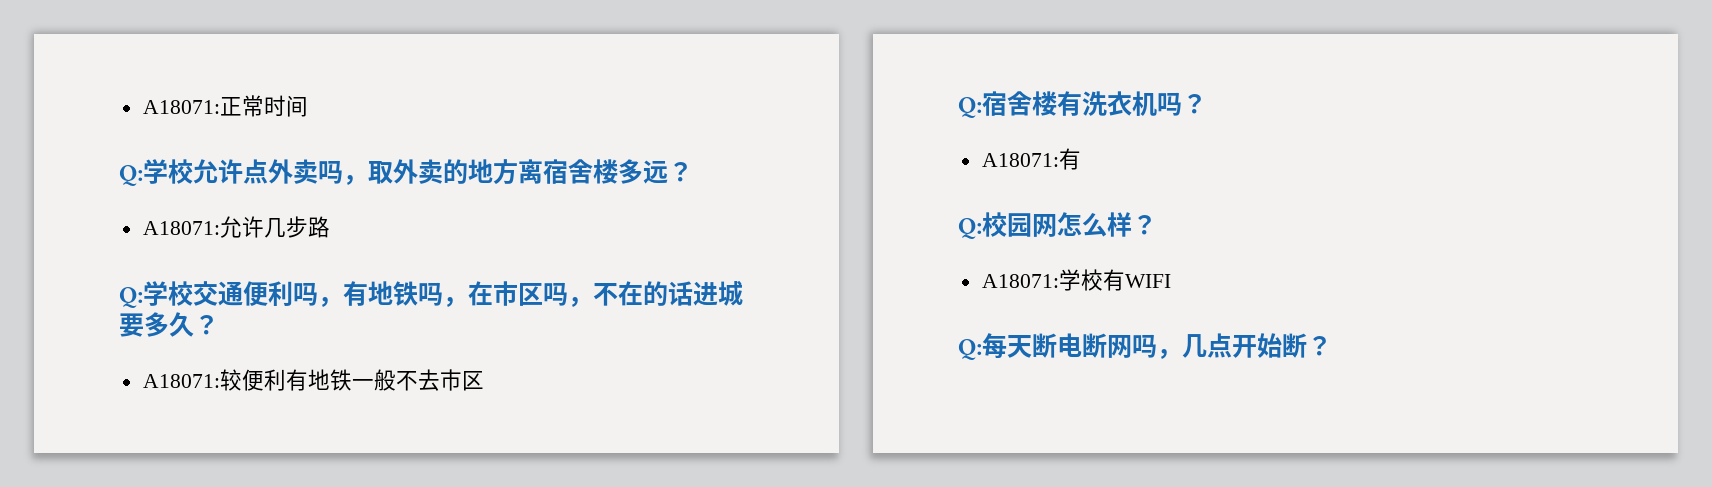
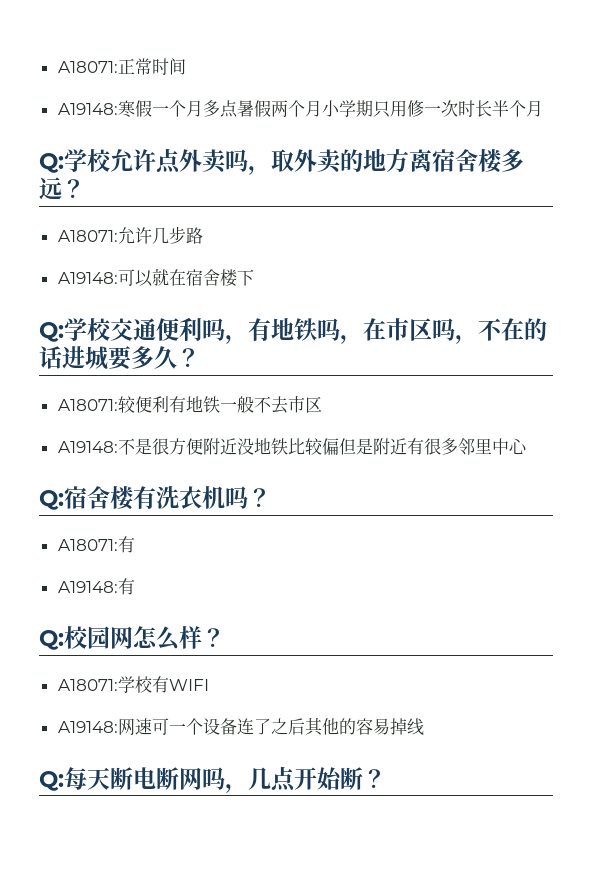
(308, 106) none -> [57,100,543,118] // A19148:寒假一个月多点暑假两个月小学期只用修一次时长半个月
(330, 227) none -> [57,268,254,287] // A19148:可以就在宿舍楼下
(484, 381) none -> [57,438,527,455] // A19148:不是很方便附近没地铁比较偏但是附近有很多邻里中心
(1081, 159) none -> [57,578,135,595] // A19148:有
(1171, 281) none -> [57,717,424,736] // A19148:网速可一个设备连了之后其他的容易掉线

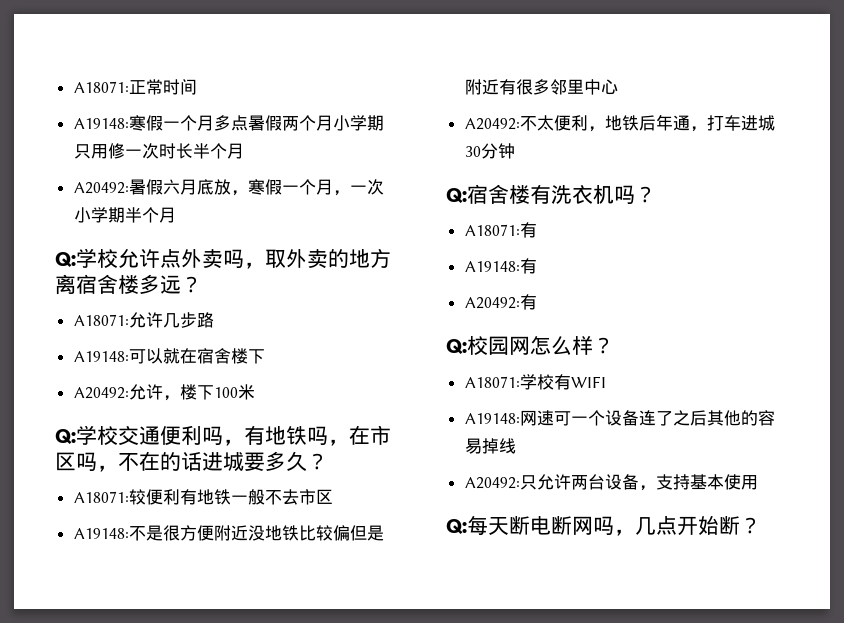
(543, 108) none -> [73,179,384,196] [73,207,176,223] // A20492:暑假六月底放，寒假一个月，一次小学期半个月
(254, 277) none -> [73,384,255,401] // A20492:允许，楼下100米
(527, 446) none -> [464,114,775,132] [464,143,515,159] // A20492:不太便利，地铁后年通，打车进城30分钟
(135, 586) none -> [464,294,537,310] // A20492:有
(424, 727) none -> [464,474,758,491] // A20492:只允许两台设备，支持基本使用

